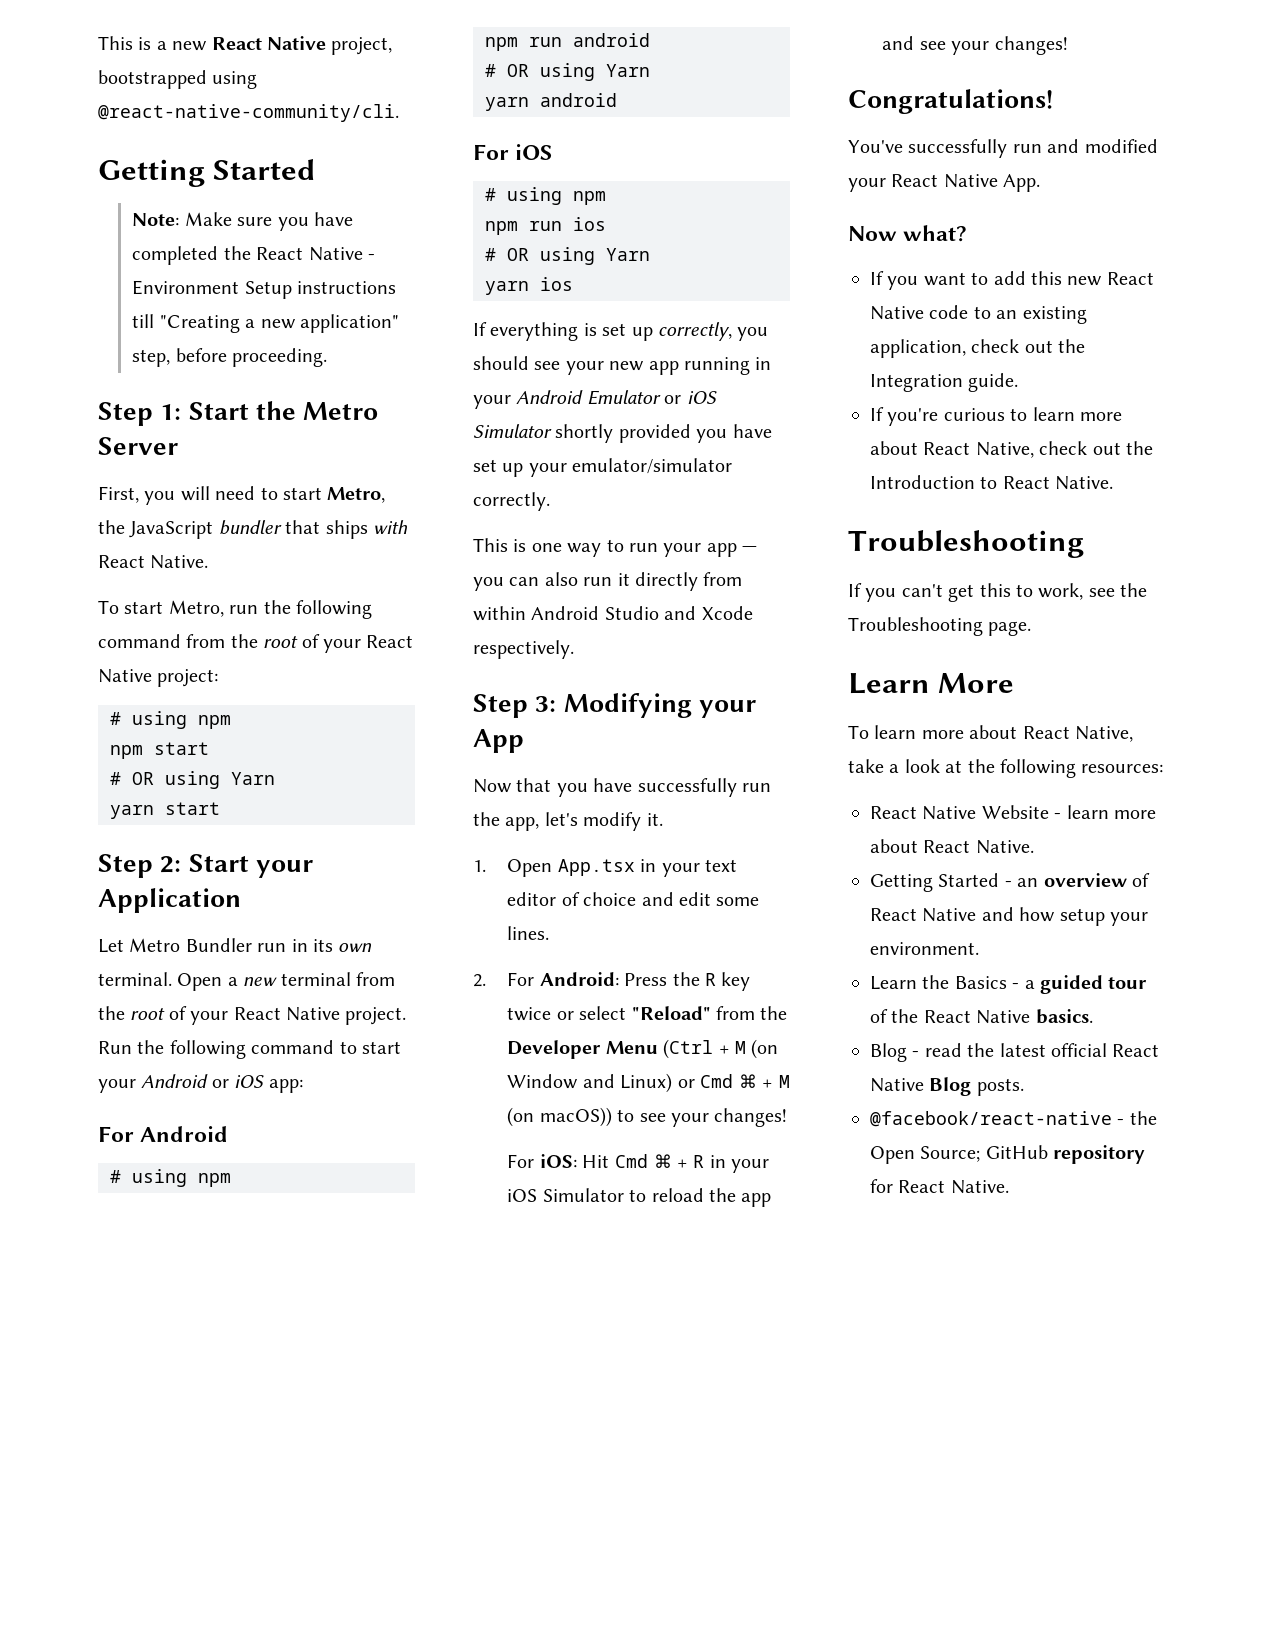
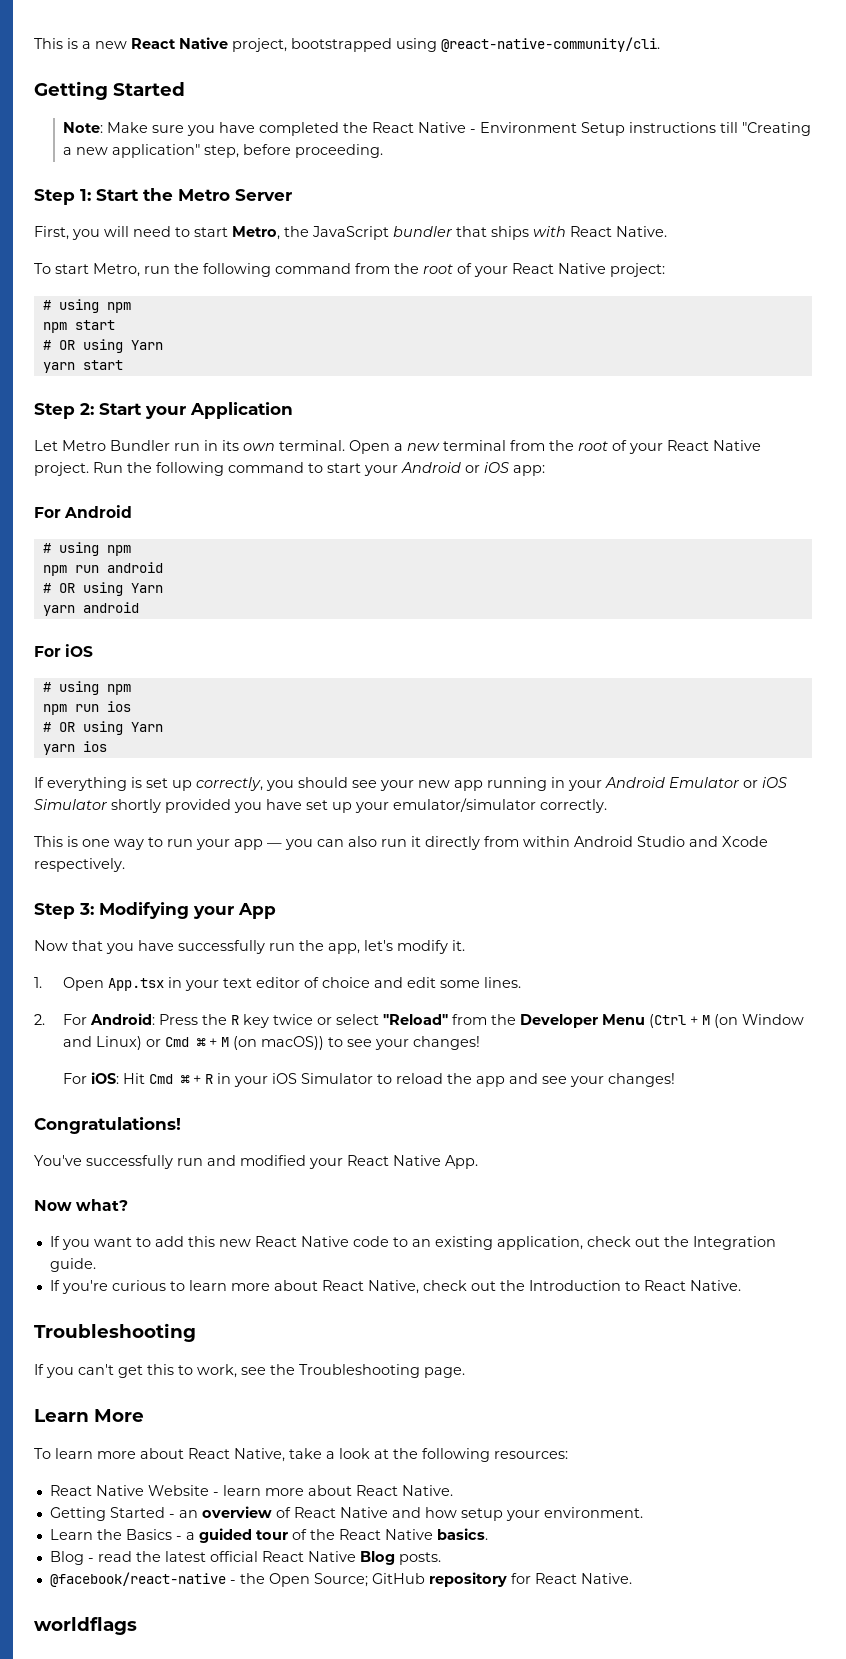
(1009, 1187) none -> [34,1617,137,1635] // worldflags

